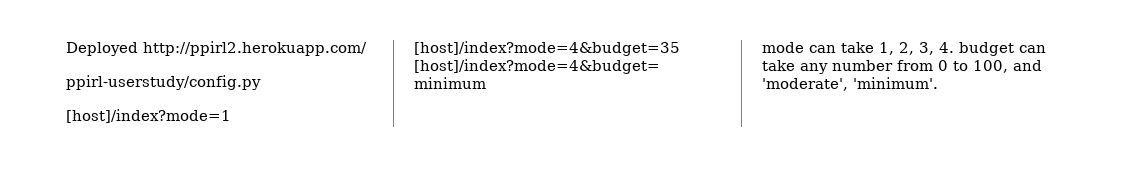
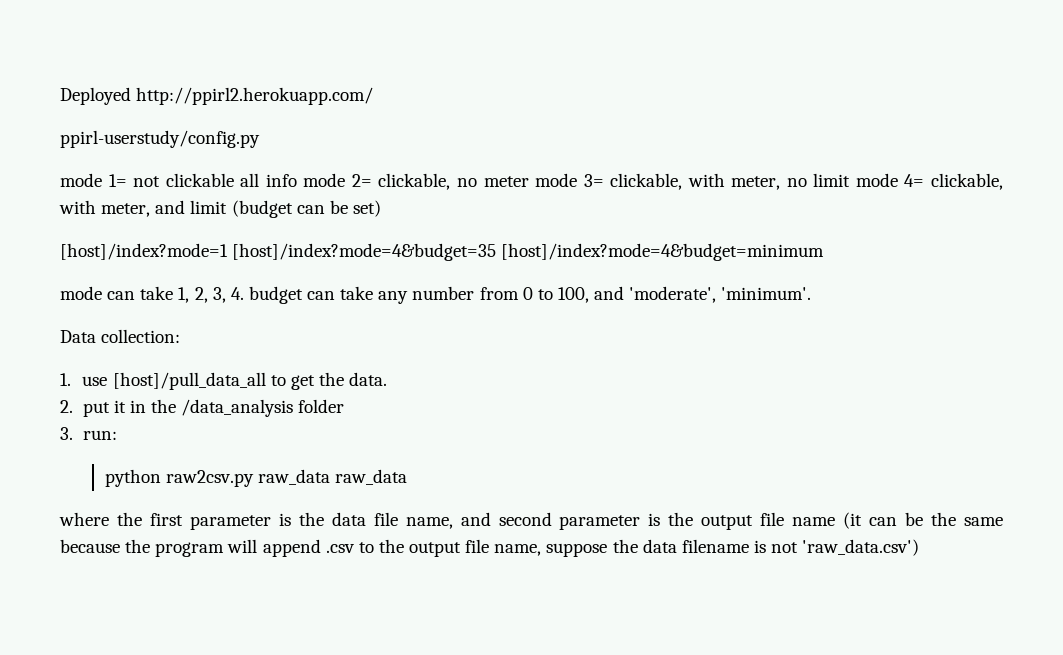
(261, 82) none -> [60,173,1003,190] [59,200,381,218] // mode 1= not clickable all info mode 2= clickable, no meter mode 3= clickable, with meter, no limit mode 4= clickable, with meter, and limit (budget can be set)
(938, 83) none -> [60,329,181,343] [60,372,388,390] [60,399,345,417] [60,427,117,440] [104,469,408,487] [59,512,1004,530] [60,539,920,557] // Data collection: // 1. use [host]/pull_data_all to get the data. // 2. put it in the /data_analysis folder // 3. run: // python raw2csv.py raw_data raw_data // where the first parameter is the data file name, and second parameter is the output file name (it can be the same because the program will append .csv to the output file name, suppose the data filename is not 'raw_data.csv')

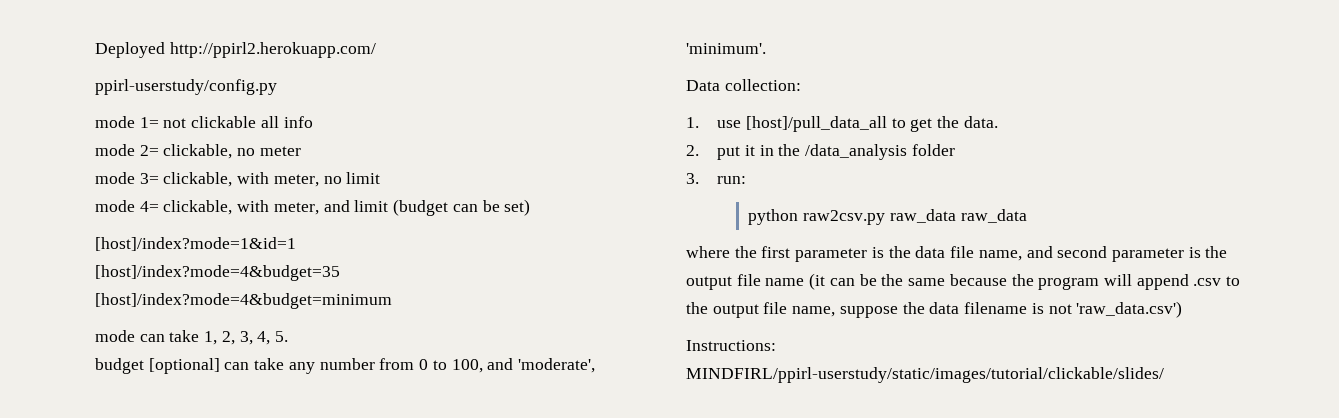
(297, 180) none -> (313, 122) //
(529, 181) none -> (301, 151) //
(851, 180) none -> (381, 178) //
[60,243,228,260] [host]/index?mode=1 -> [95,237,296,251] [host]/index?mode=1&id=1 //
(497, 252) none -> (340, 273) //
[230,286,303,304] 4. budget -> [257,331,289,345] [95,358,220,374] 4, 5. // budget [optional]
(920, 547) none -> [686,340,776,351] [686,367,1164,383] // Instructions: MINDFIRL/ppirl-userstudy/static/images/tutorial/clickable/slides/

